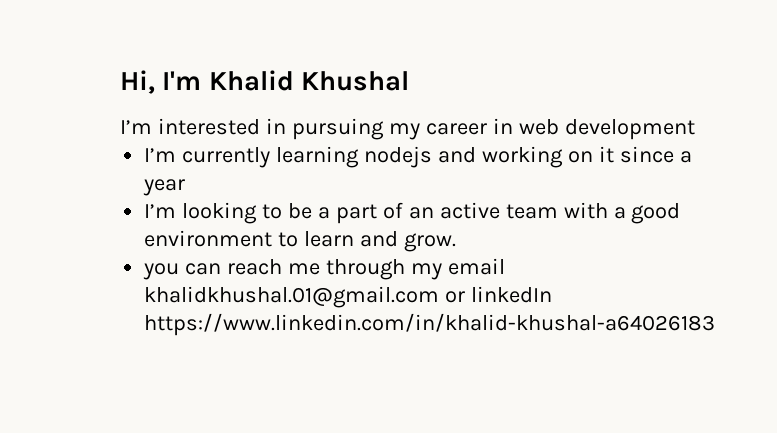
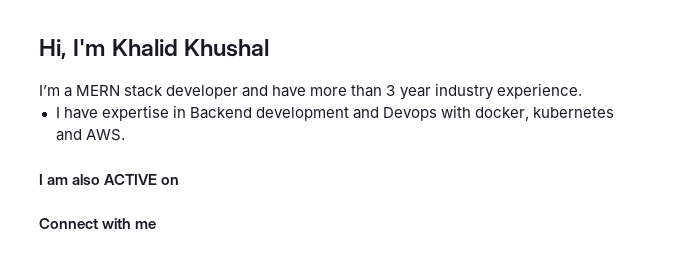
[157,118,695,140] [144,146,692,168] [143,179,186,196] [144,202,681,224] [144,230,456,252] [143,258,505,280] [144,286,553,308] [144,313,716,336] interested in pursuing my career in web development // I’m currently learning nodejs and working on it since a year // I’m looking to be a part of an active team with a good environment to learn and grow. // you can reach me through my email khalidkhushal.01@gmail.com or linkedIn https://www.linkedin.com/in/khalid-khushal-a64026183 -> [64,83,582,100] [55,105,614,121] [55,129,125,141] [39,174,180,185] [39,218,157,229] a MERN stack developer and have more than 3 year industry experience. // I have expertise in Backend development and Devops with docker, kubernetes and AWS. // I am also ACTIVE on // Connect with me

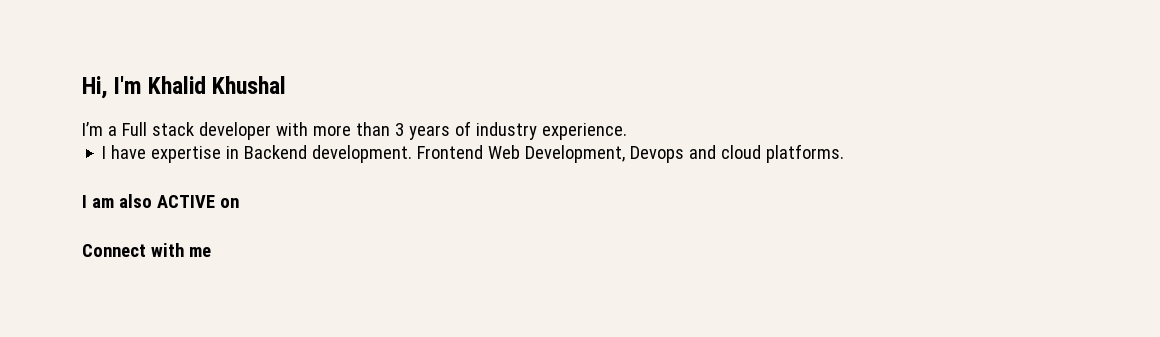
[76,85,121,96] MERN -> [121,122,147,136] Full
[242,85,307,97] and have -> [275,122,308,136] with
[399,87,431,100] year -> [408,121,471,140] years of
[255,105,614,121] [55,129,125,141] development and Devops with docker, kubernetes and AWS. -> [312,144,845,163] development. Frontend Web Development, Devops and cloud platforms.

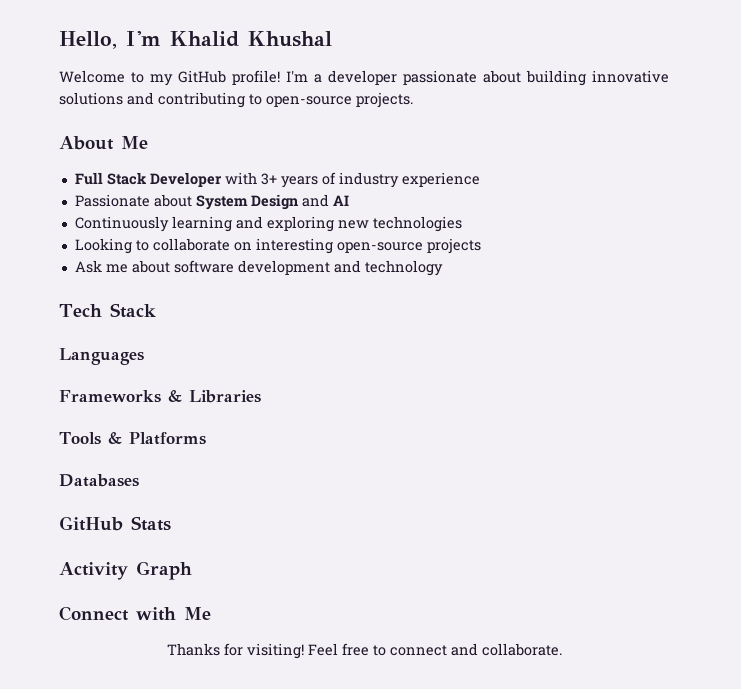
[82,76,108,99] Hi, -> [59,31,117,49] Hello,
[82,121,627,140] [102,144,845,163] [82,194,239,208] [82,243,211,257] I’m a Full stack developer with more than 3 years of industry experience. // I have expertise in Backend development. Frontend Web Development, Devops and cloud platforms. // I am also ACTIVE on // Connect with me -> [59,70,669,86] [59,92,413,108] [59,136,148,150] [74,172,480,188] [74,194,349,210] [74,216,462,232] [74,238,481,254] [74,260,443,276] [59,303,156,318] [59,348,144,365] [59,390,261,403] [59,432,206,445] [59,474,139,487] [59,516,171,531] [59,561,192,580] [59,606,211,621] [166,643,562,659] Welcome to my GitHub profile! I'm a developer passionate about building innovative solutions and contributing to open-source projects. // About Me // Full Stack Developer with 3+ years of industry experience // Passionate about System Design and AI // Continuously learning and exploring new technologies // Looking to collaborate on interesting open-source projects // Ask me about software development and technology // Tech Stack // Languages // Frameworks & Libraries // Tools & Platforms // Databases // GitHub Stats // Activity Graph // Connect with Me // Thanks for visiting! Feel free to connect and collaborate.

